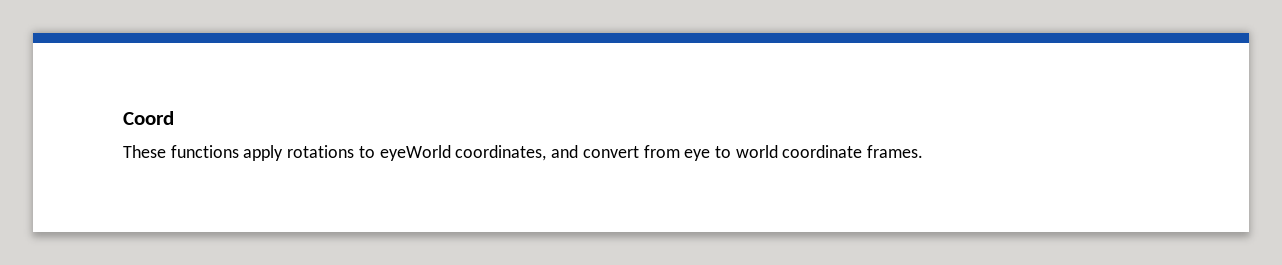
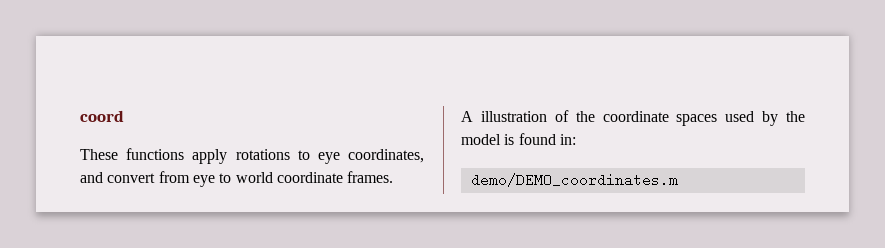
[123,111,174,125] Coord -> [80,110,124,122] coord
[379,145,451,161] eyeWorld -> [317,152,340,164] eye
(924, 151) none -> [461,110,805,126] [461,133,576,145] [470,173,678,187] // A illustration of the coordinate spaces used by the model is found in: // demo/DEMO_coordinates.m

